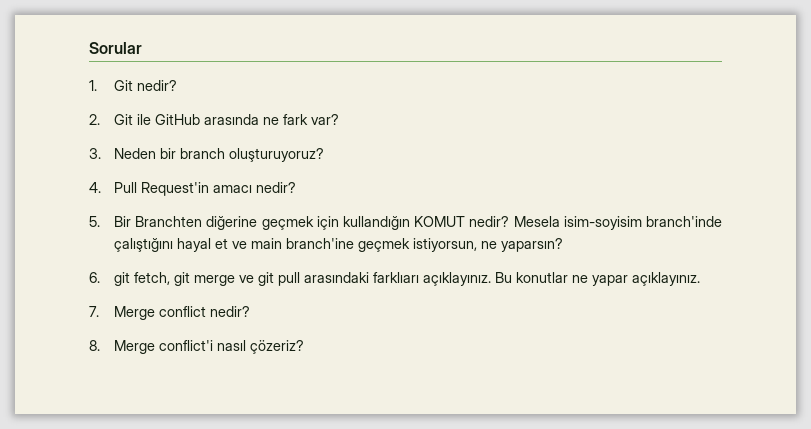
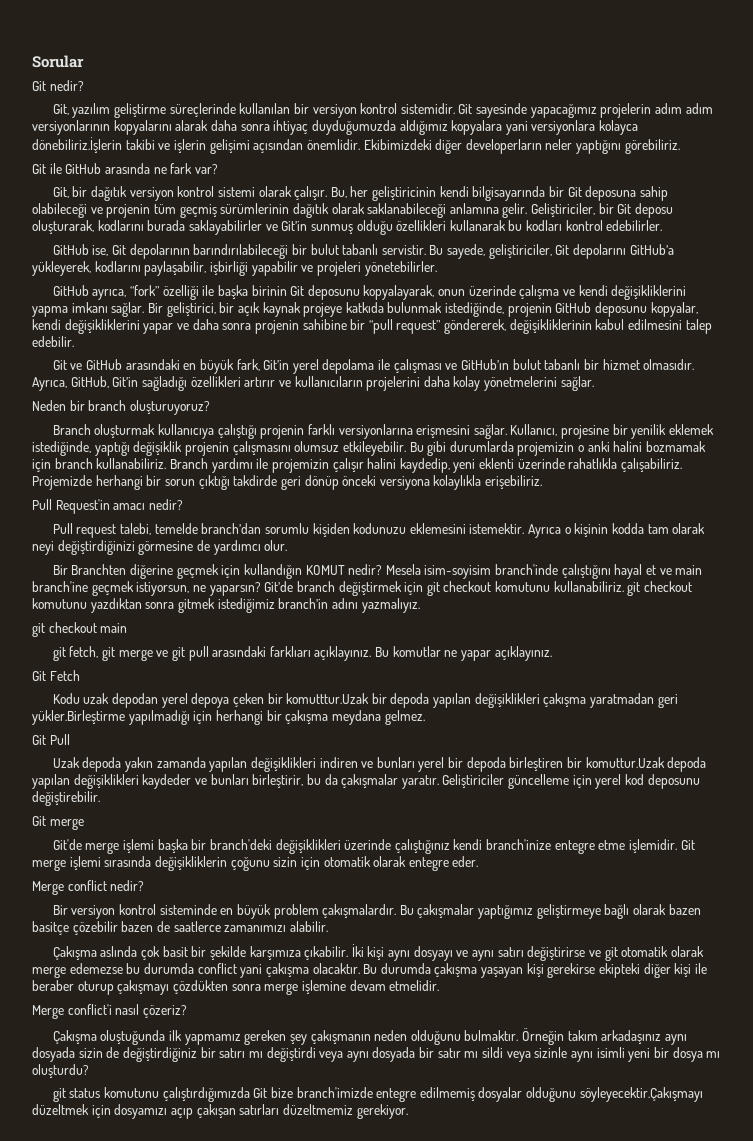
[89,80,97,91] 1. -> (84, 61) none
[89,114,100,125] 2. -> [52,103,713,118] [32,120,639,135] [32,137,680,154] Git, yazılım geliştirme süreçlerinde kullanılan bir versiyon kontrol sistemidir. Git sayesinde yapacağımız projelerin adım adım versiyonlarının kopyalarını alarak daha sonra ihtiyaç duyduğumuzda aldığımız kopyalara yani versiyonlara kolayca dönebiliriz.İşlerin takibi ve işlerin gelişimi açısından önemlidir. Ekibimizdeki diğer developerların neler yaptığını görebiliriz. //
[89,148,324,162] [89,182,296,196] [89,216,100,227] 3. Neden bir branch oluşturuyoruz? // 4. Pull Request'in amacı nedir? // 5. -> [52,186,668,201] [32,203,674,218] [32,220,663,235] [52,244,674,259] [32,261,437,276] [52,285,687,300] [32,302,698,317] [32,319,712,334] [32,336,74,347] [52,359,695,374] [32,376,594,391] [32,400,210,415] [52,424,715,439] [32,441,707,456] [32,458,683,473] [32,475,543,490] [32,499,183,514] [52,523,706,538] [32,540,288,555] Git, bir dağıtık versiyon kontrol sistemi olarak çalışır. Bu, her geliştiricinin kendi bilgisayarında bir Git deposuna sahip olabileceği ve projenin tüm geçmiş sürümlerinin dağıtık olarak saklanabileceği anlamına gelir. Geliştiriciler, bir Git deposu oluşturarak, kodlarını burada saklayabilirler ve Git’in sunmuş olduğu özellikleri kullanarak bu kodları kontrol edebilirler. // GitHub ise, Git depolarının barındırılabileceği bir bulut tabanlı servistir. Bu sayede, geliştiriciler, Git depolarını GitHub’a yükleyerek, kodlarını paylaşabilir, işbirliği yapabilir ve projeleri yönetebilirler. // GitHub ayrıca, “fork” özelliği ile başka birinin Git deposunu kopyalayarak, onun üzerinde çalışma ve kendi değişikliklerini yapma imkanı sağlar. Bir geliştirici, bir açık kaynak projeye katkıda bulunmak istediğinde, projenin GitHub deposunu kopyalar, kendi değişikliklerini yapar ve daha sonra projenin sahibine bir “pull request” göndererek, değişikliklerinin kabul edilmesini talep edebilir. // Git ve GitHub arasındaki en büyük fark, Git’in yerel depolama ile çalışması ve GitHub’ın bulut tabanlı bir hizmet olmasıdır. Ayrıca, GitHub, Git’in sağladığı özellikleri artırır ve kullanıcıların projelerini daha kolay yönetmelerini sağlar. // Neden bir branch oluşturuyoruz? // Branch oluşturmak kullanıcıya çalıştığı projenin farklı versiyonlarına erişmesini sağlar. Kullanıcı, projesine bir yenilik eklemek istediğinde, yaptığı değişiklik projenin çalışmasını olumsuz etkileyebilir. Bu gibi durumlarda projemizin o anki halini bozmamak için branch kullanabiliriz. Branch yardımı ile projemizin çalışır halini kaydedip, yeni eklenti üzerinde rahatlıkla çalışabiliriz. Projemizde herhangi bir sorun çıktığı takdirde geri dönüp önceki versiyona kolaylıkla erişebiliriz. // Pull Request'in amacı nedir? // Pull request talebi, temelde branch’dan sorumlu kişiden kodunuzu eklemesini istemektir. Ayrıca o kişinin kodda tam olarak neyi değiştirdiğinizi görmesine de yardımcı olur. //
[89,272,100,283] // 6. -> [264,581,693,596] [32,598,420,613] [32,622,128,637] Git’de branch değiştirmek için git checkout komutunu kullanabiliriz. git checkout komutunu yazdıktan sonra gitmek istediğimiz branch’in adını yazmalıyız. // git checkout main //
[515,272,568,283] konutlar -> [392,646,441,657] komutlar
[89,306,250,320] [89,340,304,354] 7. Merge conflict nedir? // 8. Merge conflict'i nasıl çözeriz? -> [32,670,80,681] [52,693,678,708] [32,710,425,725] [32,734,70,745] [52,757,707,772] [32,774,700,789] [32,791,100,806] [32,816,84,830] [52,839,695,854] [32,856,479,871] [32,880,145,895] [52,904,701,919] [32,921,328,935] [52,944,704,961] [32,963,707,978] [32,980,440,995] [32,1004,187,1019] [52,1028,688,1045] [32,1047,721,1062] [32,1064,89,1078] [52,1087,703,1102] [32,1104,408,1119] Git Fetch // Kodu uzak depodan yerel depoya çeken bir komutttur.Uzak bir depoda yapılan değişiklikleri çakışma yaratmadan geri yükler.Birleştirme yapılmadığı için herhangi bir çakışma meydana gelmez. // Git Pull // Uzak depoda yakın zamanda yapılan değişiklikleri indiren ve bunları yerel bir depoda birleştiren bir komuttur.Uzak depoda yapılan değişiklikleri kaydeder ve bunları birleştirir, bu da çakışmalar yaratır. Geliştiriciler güncelleme için yerel kod deposunu değiştirebilir. // Git merge // Git'de merge işlemi başka bir branch'deki değişiklikleri üzerinde çalıştığınız kendi branch'inize entegre etme işlemidir. Git merge işlemi sırasında değişikliklerin çoğunu sizin için otomatik olarak entegre eder. // Merge conflict nedir? // Bir versiyon kontrol sisteminde en büyük problem çakışmalardır. Bu çakışmalar yaptığımız geliştirmeye bağlı olarak bazen basitçe çözebilir bazen de saatlerce zamanımızı alabilir. // Çakışma aslında çok basit bir şekilde karşımıza çıkabilir. İki kişi aynı dosyayı ve aynı satırı değiştirirse ve git otomatik olarak merge edemezse bu durumda conflict yani çakışma olacaktır. Bu durumda çakışma yaşayan kişi gerekirse ekipteki diğer kişi ile beraber oturup çakışmayı çözdükten sonra merge işlemine devam etmelidir. // Merge conflict'i nasıl çözeriz? // Çakışma oluştuğunda ilk yapmamız gereken şey çakışmanın neden olduğunu bulmaktır. Örneğin takım arkadaşınız aynı dosyada sizin de değiştirdiğiniz bir satırı mı değiştirdi veya aynı dosyada bir satır mı sildi veya sizinle aynı isimli yeni bir dosya mı oluşturdu? // git status komutunu çalıştırdığımızda Git bize branch'imizde entegre edilmemiş dosyalar olduğunu söyleyecektir.Çakışmayı düzeltmek için dosyamızı açıp çakışan satırları düzeltmemiz gerekiyor.

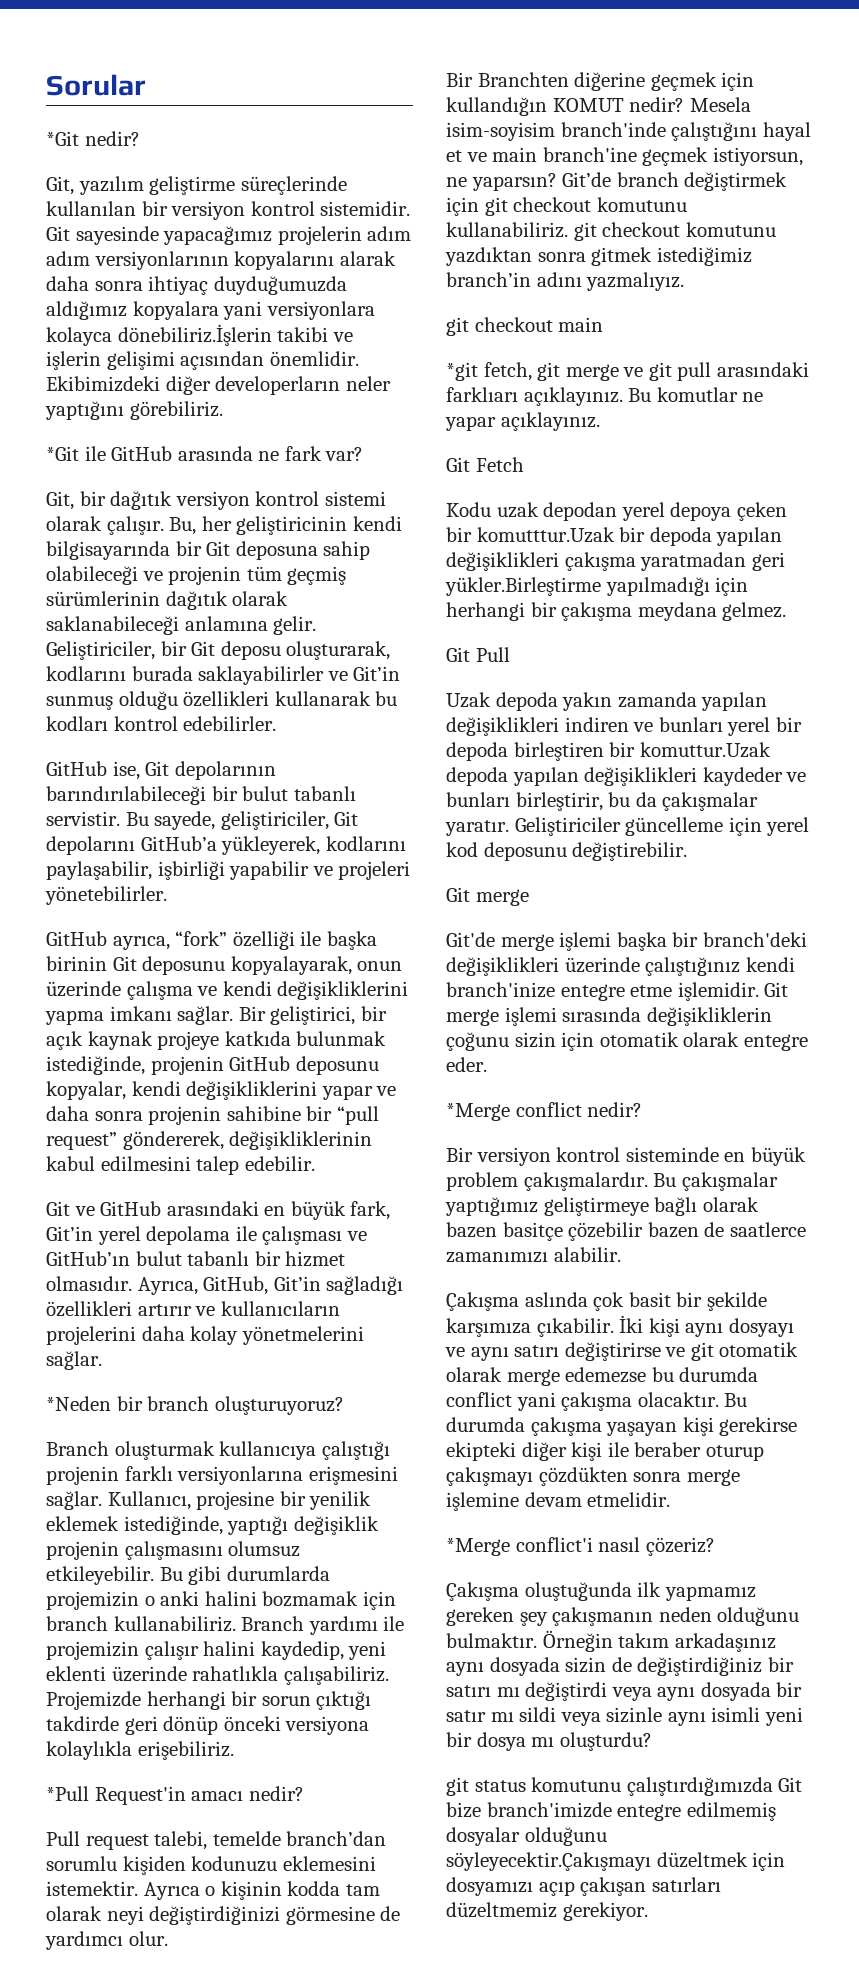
[32,81,46,91] Git -> [46,131,79,146] *Git
[32,164,46,174] Git -> [46,446,79,461] *Git
[32,400,66,411] Neden -> [46,1396,111,1411] *Neden
[32,499,52,510] Pull -> [46,1786,89,1801] *Pull
[52,647,66,661] git -> [446,362,478,381] *git
[32,881,64,895] Merge -> [446,1103,510,1121] *Merge
[32,1005,64,1019] Merge -> [446,1538,510,1556] *Merge

